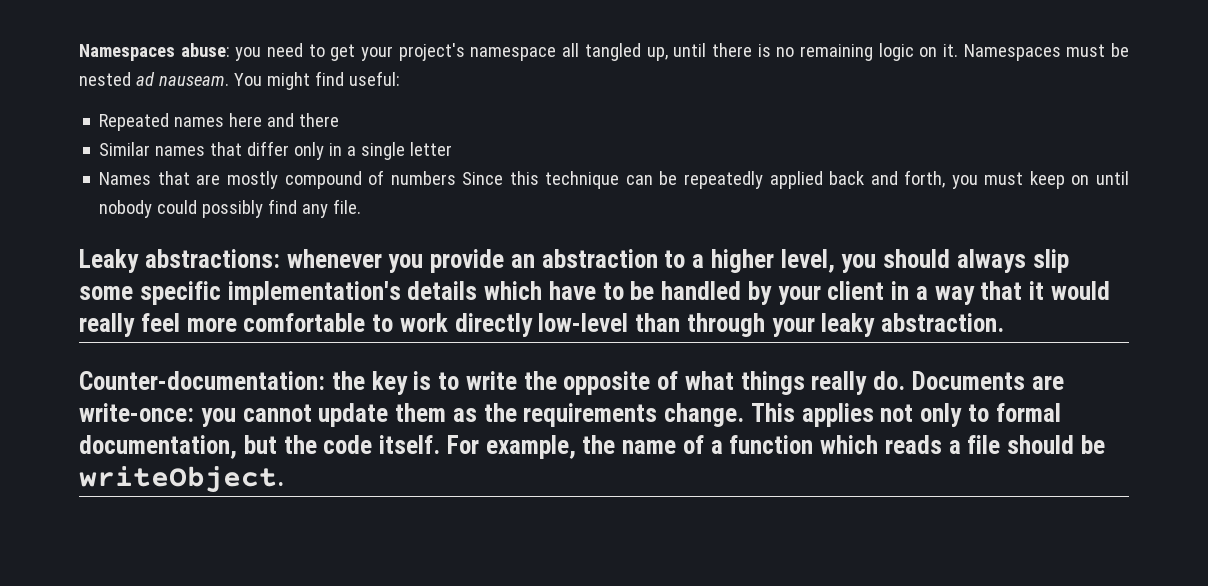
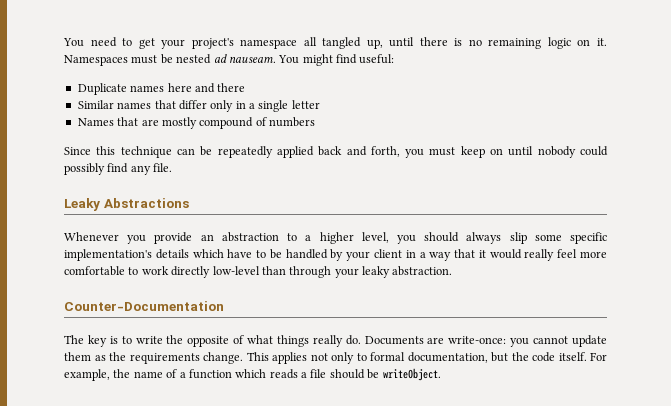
[79,43,262,61] Namespaces abuse: you -> [63,38,84,47] You
[99,113,170,131] Repeated -> [77,83,127,95] Duplicate
(456, 178) none -> (315, 122) //
[144,249,382,268] abstractions: whenever -> [103,198,189,208] [64,232,119,241] Abstractions // Whenever
[79,371,365,390] Counter-documentation: the -> [64,301,224,311] [64,335,84,344] Counter-Documentation // The

